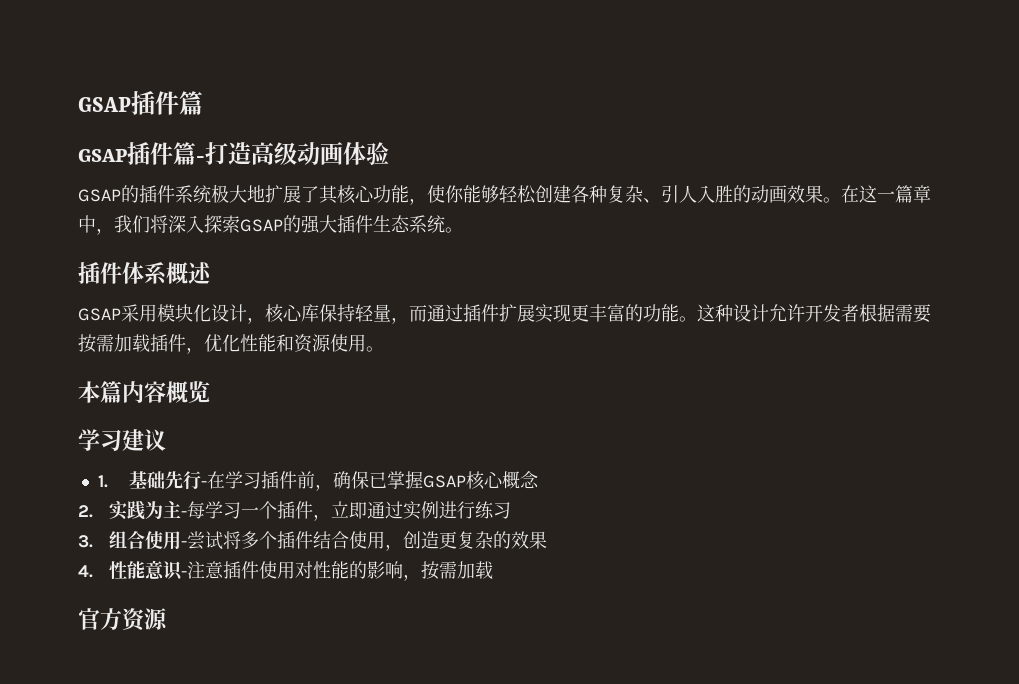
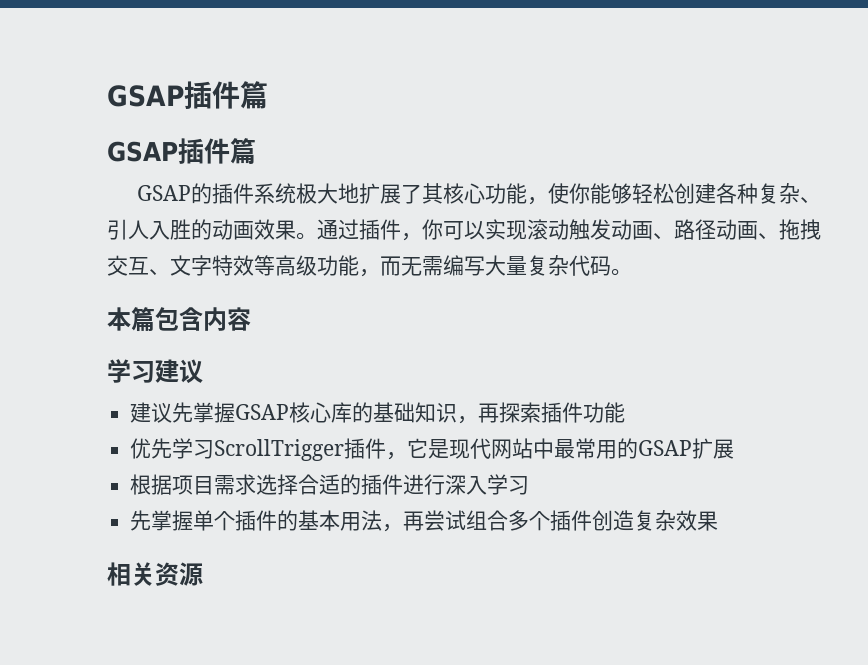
[196,142,389,165] -打造高级动画体验 -> (256, 151) none
[841,185,931,203] [78,215,463,235] [78,262,212,285] [78,304,931,324] [78,334,366,354] 在这一篇章中，我们将深入探索GSAP的强大插件生态系统。 // 插件体系概述 // GSAP采用模块化设计，核心库保持轻量，而通过插件扩展实现更丰富的功能。这种设计允许开发者根据需要按需加载插件，优化性能和资源使用 -> [317,219,821,241] [107,255,611,277] 通过插件，你可以实现滚动触发动画、路径动画、拖拽交互、文字特效等高级功能，而无需编写大量复杂代码
(122, 392) none -> [155,307,203,331] 包含
[166,381,210,403] 概览 -> (251, 319) none
[97,471,539,491] [78,500,512,521] [78,531,548,551] [78,560,494,581] [78,608,122,630] 1.基础先行-在学习插件前，确保已掌握GSAP核心概念 // 2.实践为主-每学习一个插件，立即通过实例进行练习 // 3.组合使用-尝试将多个插件结合使用，创造更复杂的效果 // 4.性能意识-注意插件使用对性能的影响，按需加载 // 官方 -> [130,402,626,424] [130,438,735,461] [130,474,530,495] [130,510,719,532] [107,562,155,586] 建议先掌握GSAP核心库的基础知识，再探索插件功能 // 优先学习ScrollTrigger插件，它是现代网站中最常用的GSAP扩展 // 根据项目需求选择合适的插件进行深入学习 // 先掌握单个插件的基本用法，再尝试组合多个插件创造复杂效果 // 相关

